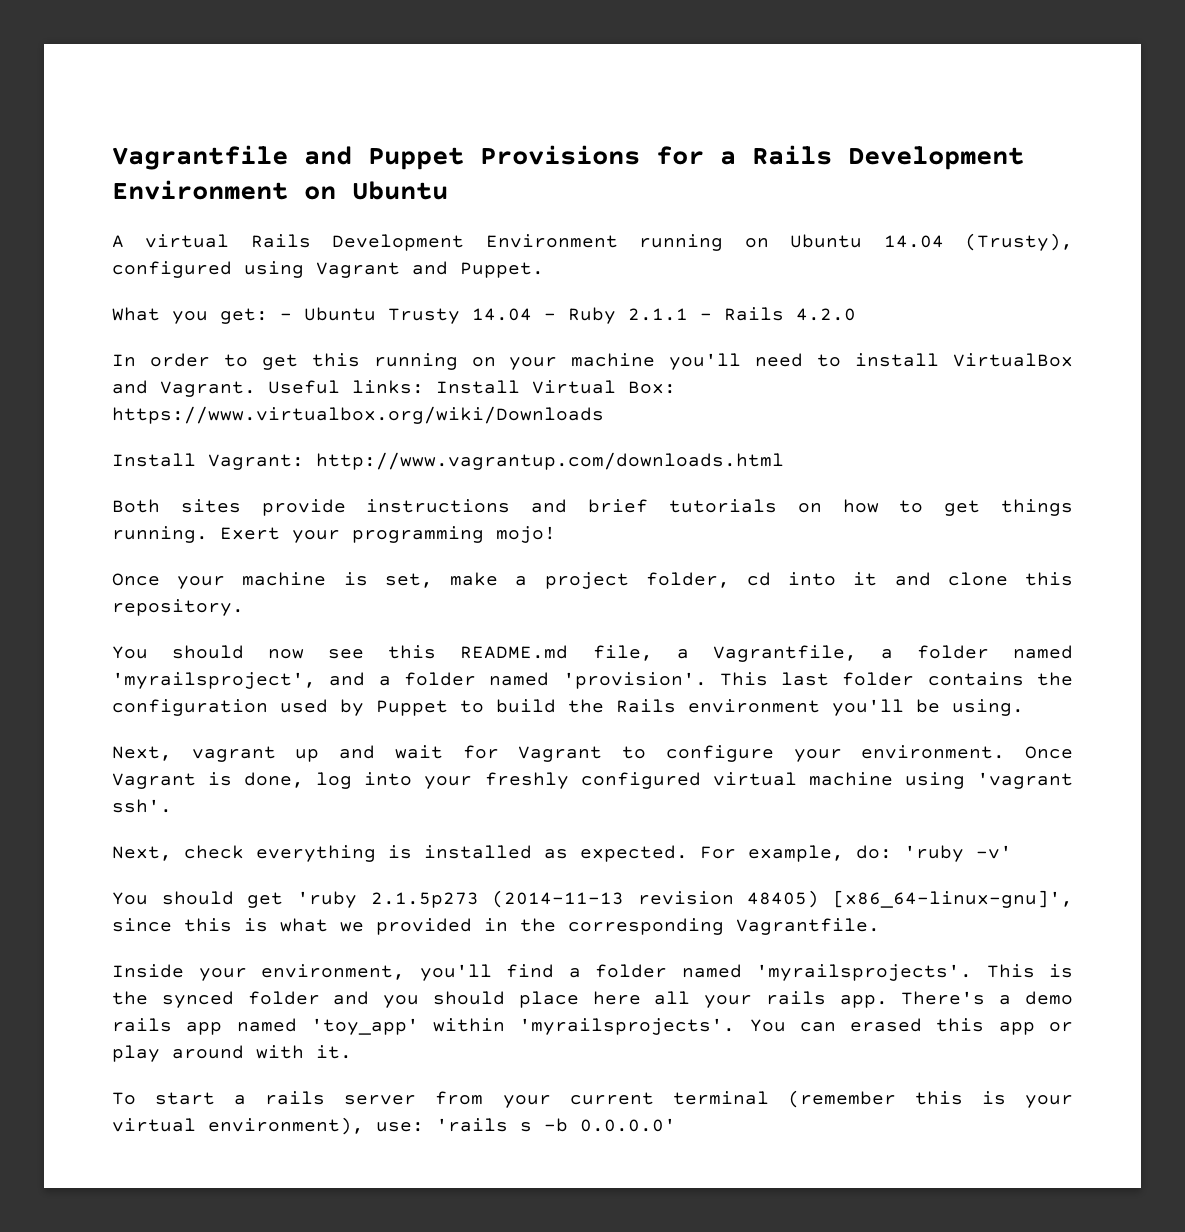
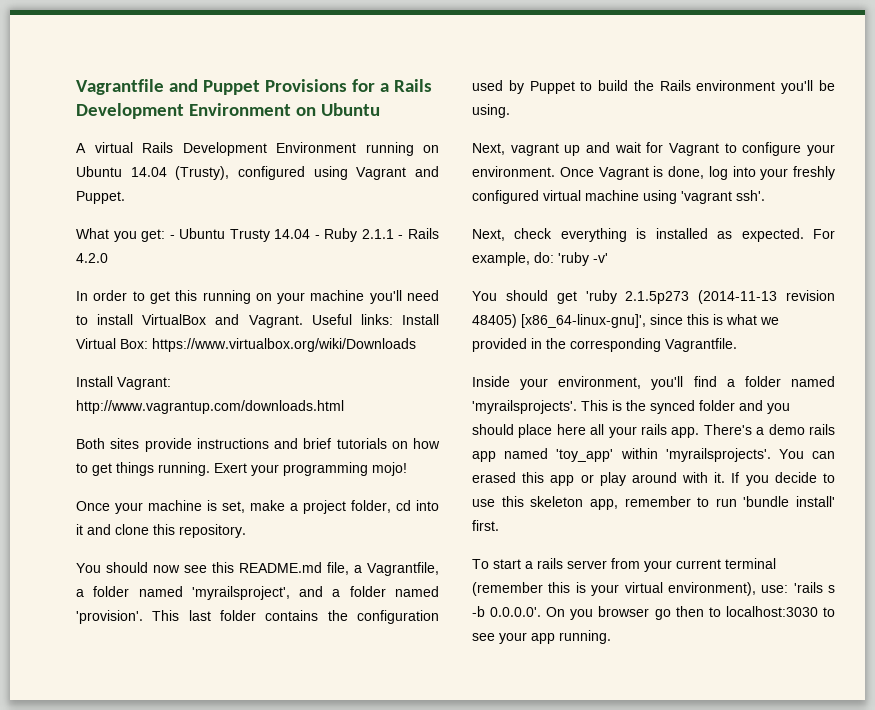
(352, 1052) none -> [731,472,835,486] [472,496,835,510] [472,520,499,531] If you decide to use this skeleton app, remember to run 'bundle install' first.
[580,1118,676,1132] 0.0.0.0' -> [490,606,835,620] [472,630,611,644] 0.0.0.0'. On you browser go then to localhost:3030 to see your app running.

